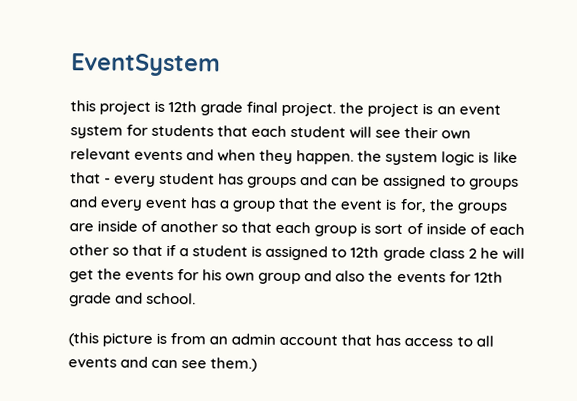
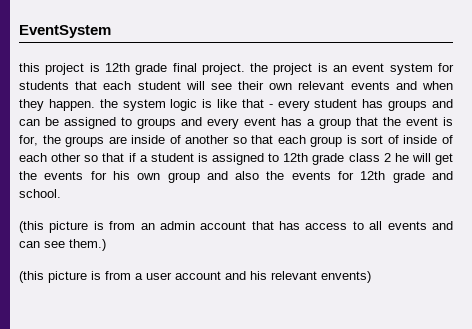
(258, 364) none -> [19,271,371,283] // (this picture is from a user account and his relevant envents)

